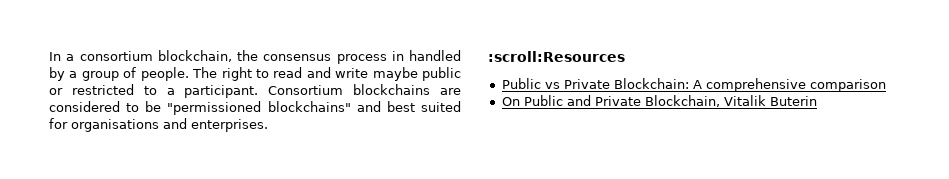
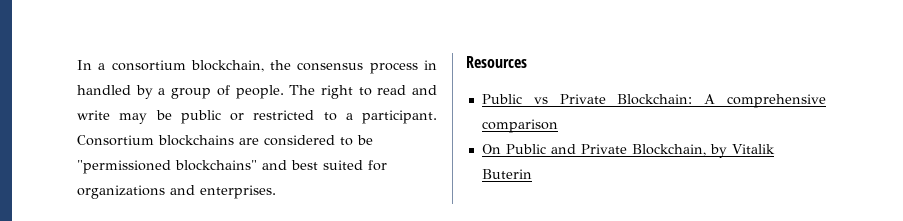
[372,67,418,81] maybe -> [119,110,172,124] may be
[71,119,159,132] organisations -> [77,185,165,199] organizations
[488,51,625,62] :scroll:Resources -> [466,56,527,68] Resources
(720, 101) none -> [709,144,727,158] by

